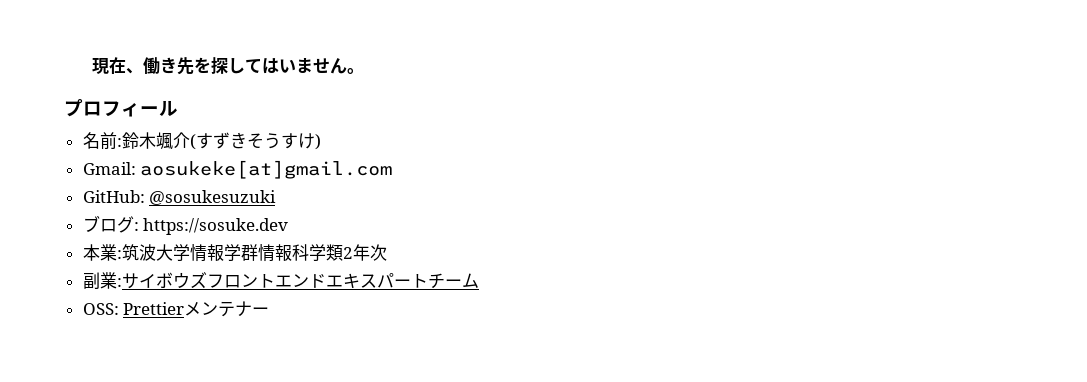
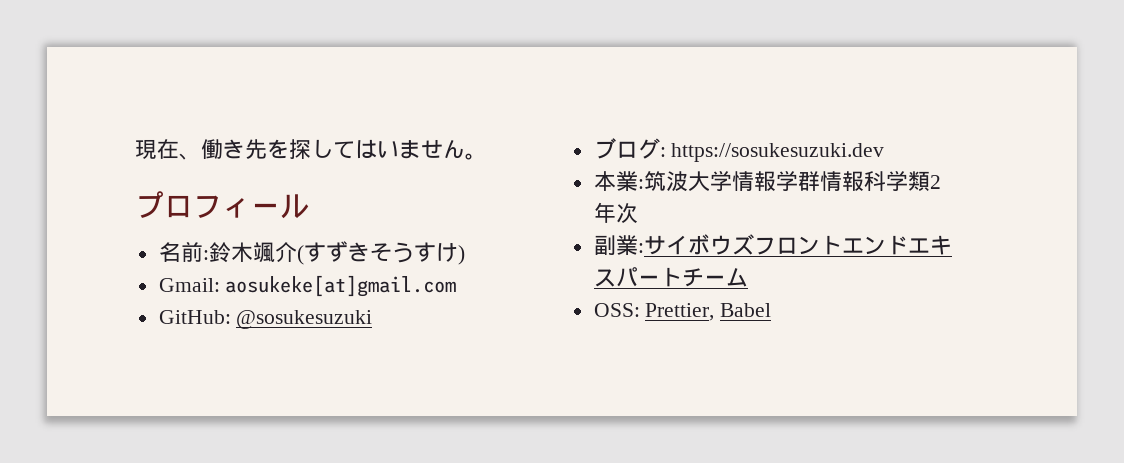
[143,218,289,235] https://sosuke.dev -> [671,143,885,162] https://sosukesuzuki.dev
[123,301,270,317] Prettierメンテナー -> [645,303,772,321] Prettier, Babel

